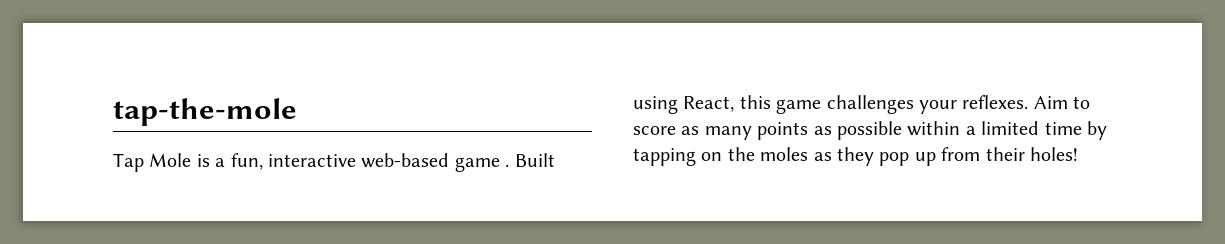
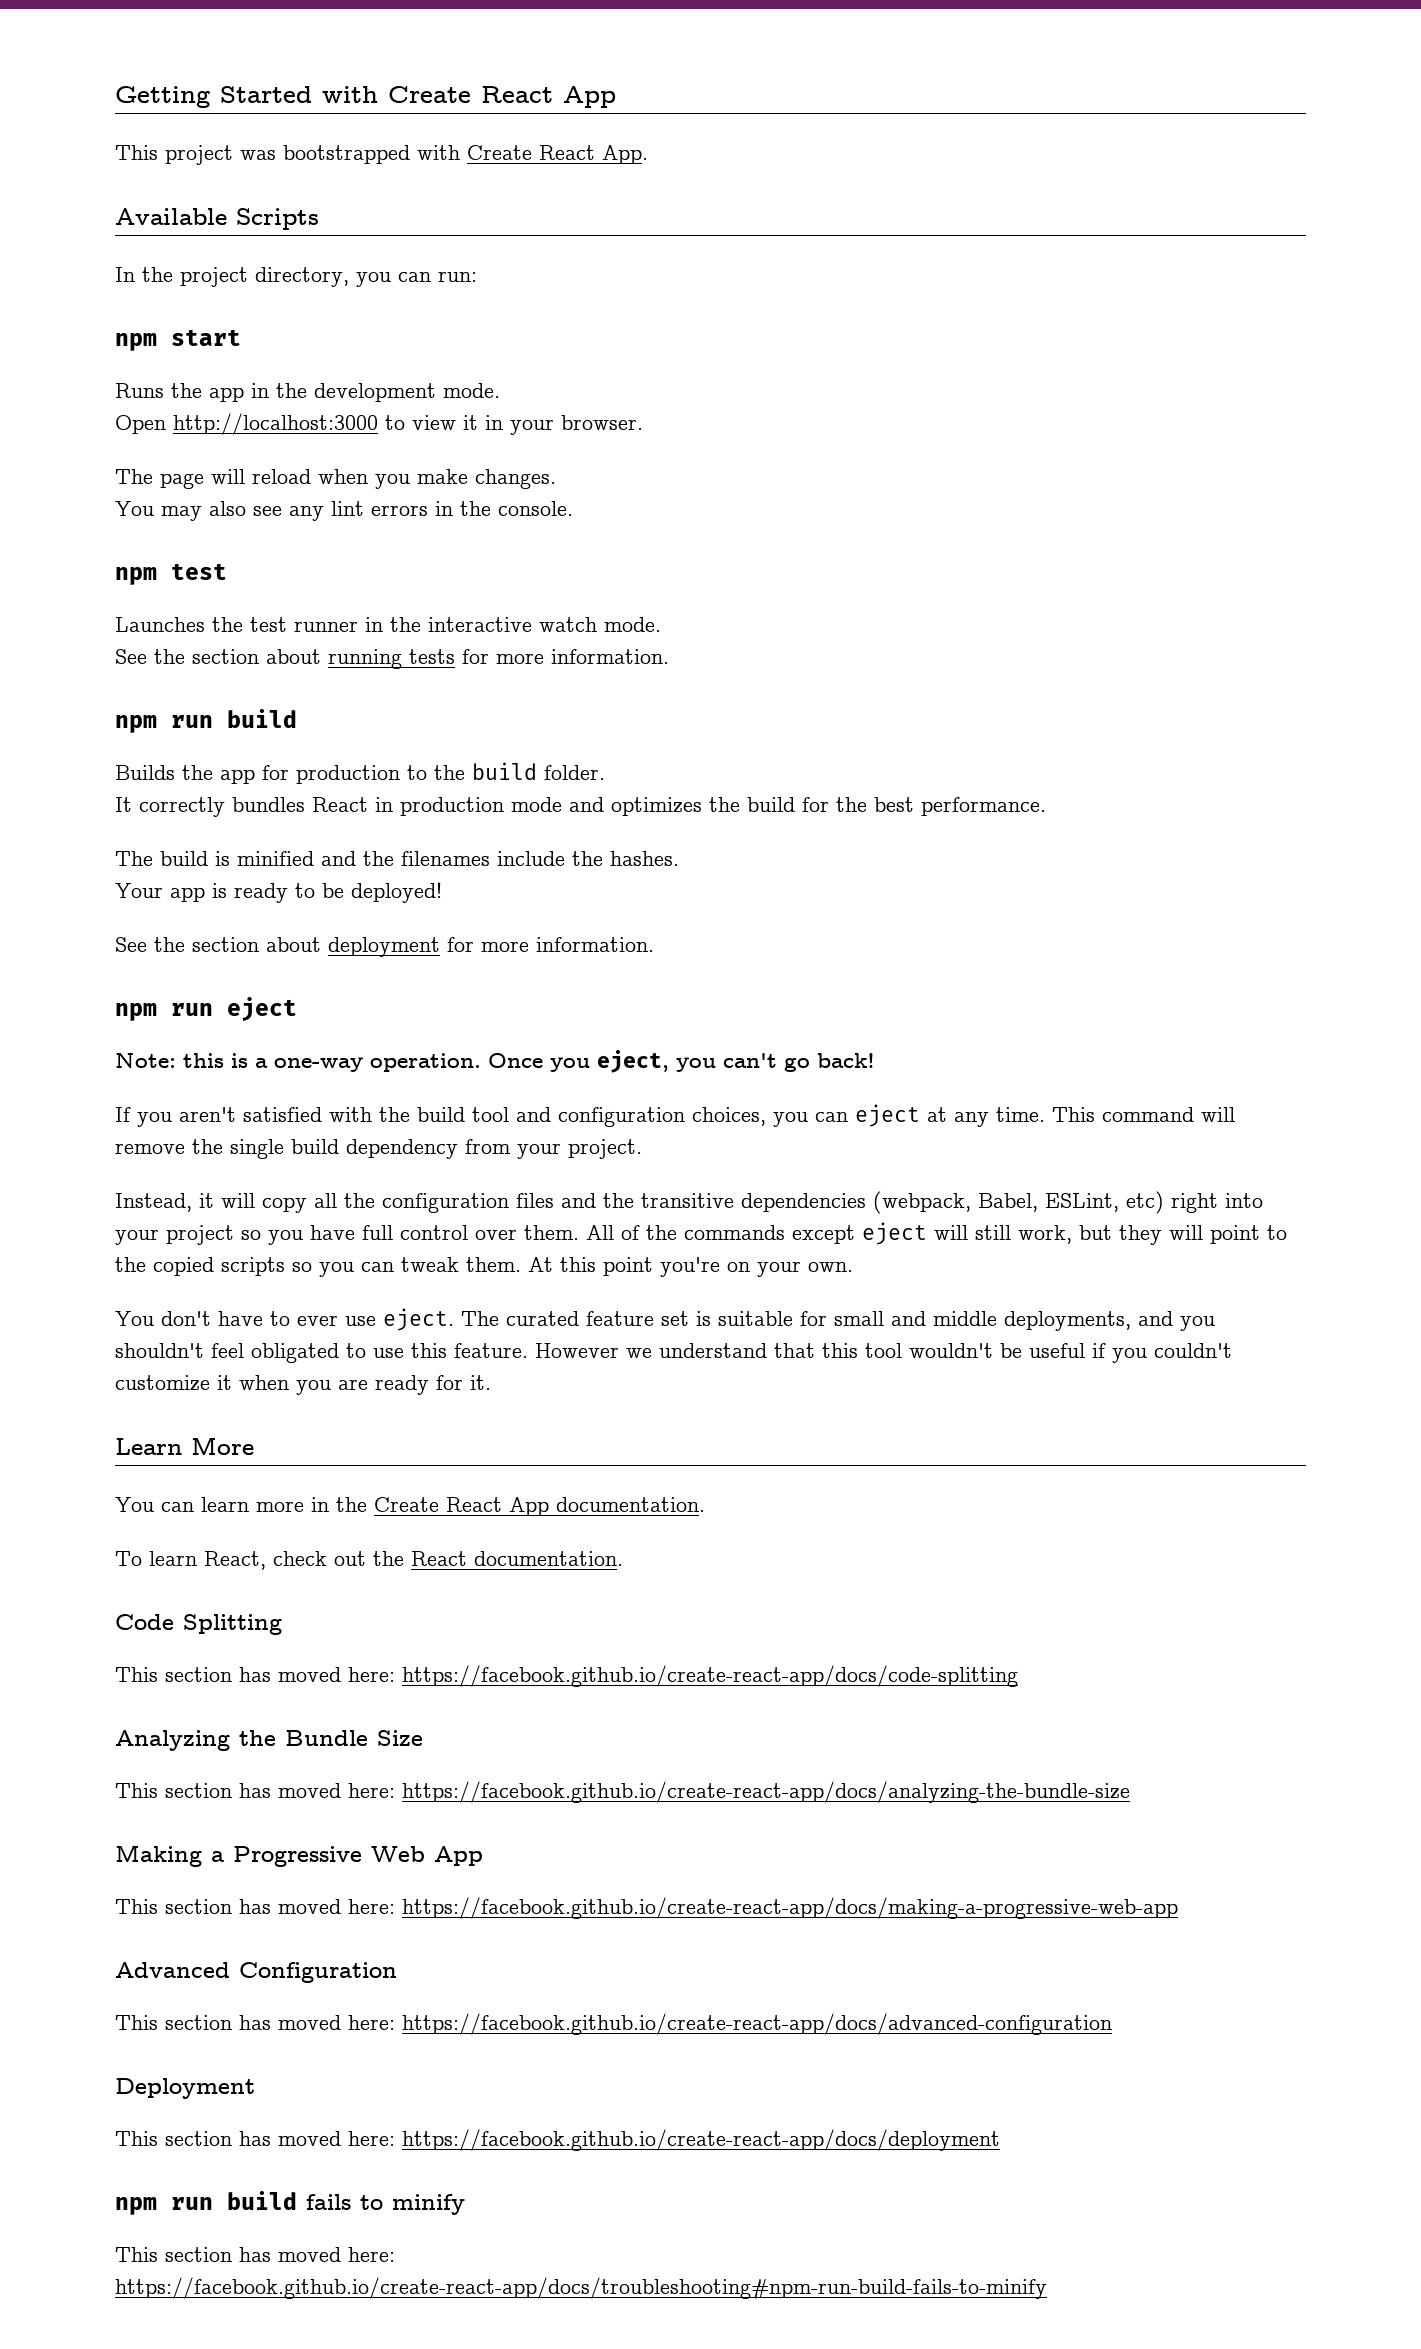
[113,98,297,126] [113,153,555,172] [633,95,1091,114] [633,121,1107,140] [633,147,1078,166] tap-the-mole // Tap Mole is a fun, interactive web-based game . Built using React, this game challenges your reflexes. Aim to score as many points as possible within a limited time by tapping on the moles as they pop up from their holes! -> [115,86,616,108] [115,145,648,165] [115,208,319,230] [115,267,477,287] [115,329,241,351] [115,383,500,402] [115,413,643,435] [115,469,556,489] [115,501,573,521] [115,563,227,585] [115,617,661,632] [115,649,669,669] [115,709,297,733] [115,762,605,784] [115,797,1046,817] [115,851,679,866] [115,882,442,903] [115,937,654,957] [115,997,297,1021] [115,1050,875,1073] [115,1104,1235,1127] [115,1139,642,1159] [115,1191,1263,1214] [115,1222,1287,1245] [115,1257,853,1277] [115,1308,1215,1331] [115,1343,1232,1363] [115,1375,491,1395] [115,1437,254,1455] [115,1497,705,1516] [115,1551,623,1570] [115,1614,282,1635] [115,1665,1018,1687] [115,1730,423,1751] [115,1781,1130,1803] [115,1845,483,1867] [115,1897,1178,1919] [115,1962,397,1983] [115,2013,1112,2035] [115,2078,255,2099] [115,2129,1000,2151] [115,2191,465,2215] [115,2247,395,2262] [115,2277,1047,2301] Getting Started with Create React App // This project was bootstrapped with Create React App. // Available Scripts // In the project directory, you can run: // npm start // Runs the app in the development mode. // Open http://localhost:3000 to view it in your browser. // The page will reload when you make changes. // You may also see any lint errors in the console. // npm test // Launches the test runner in the interactive watch mode. // See the section about running tests for more information. // npm run build // Builds the app for production to the build folder. // It correctly bundles React in production mode and optimizes the build for the best performance. // The build is minified and the filenames include the hashes. // Your app is ready to be deployed! // See the section about deployment for more information. // npm run eject // Note: this is a one-way operation. Once you eject, you can't go back! // If you aren't satisfied with the build tool and configuration choices, you can eject at any time. This command will remove the single build dependency from your project. // Instead, it will copy all the configuration files and the transitive dependencies (webpack, Babel, ESLint, etc) right into your project so you have full control over them. All of the commands except eject will still work, but they will point to the copied scripts so you can tweak them. At this point you're on your own. // You don't have to ever use eject. The curated feature set is suitable for small and middle deployments, and you shouldn't feel obligated to use this feature. However we understand that this tool wouldn't be useful if you couldn't customize it when you are ready for it. // Learn More // You can learn more in the Create React App documentation. // To learn React, check out the React documentation. // Code Splitting // This section has moved here: https://facebook.github.io/create-react-app/docs/code-splitting // Analyzing the Bundle Size // This section has moved here: https://facebook.github.io/create-react-app/docs/analyzing-the-bundle-size // Making a Progressive Web App // This section has moved here: https://facebook.github.io/create-react-app/docs/making-a-progressive-web-app // Advanced Configuration // This section has moved here: https://facebook.github.io/create-react-app/docs/advanced-configuration // Deployment // This section has moved here: https://facebook.github.io/create-react-app/docs/deployment // npm run build fails to minify // This section has moved here: https://facebook.github.io/create-react-app/docs/troubleshooting#npm-run-build-fails-to-minify

